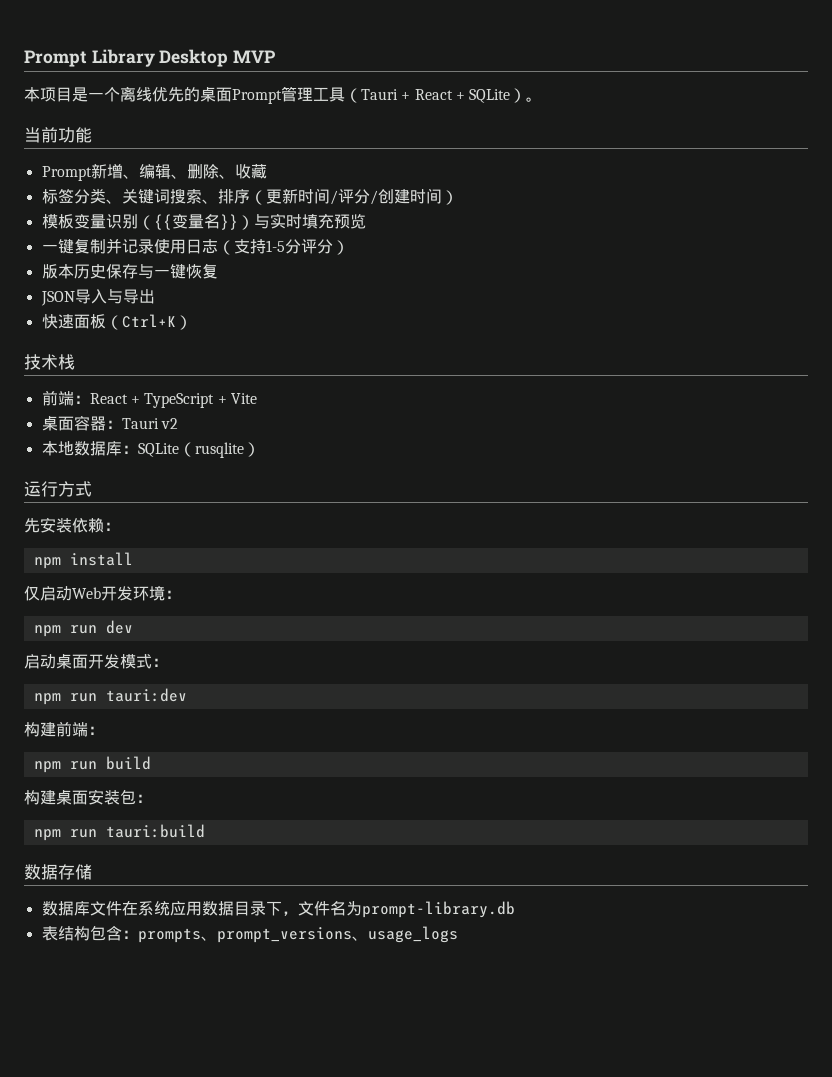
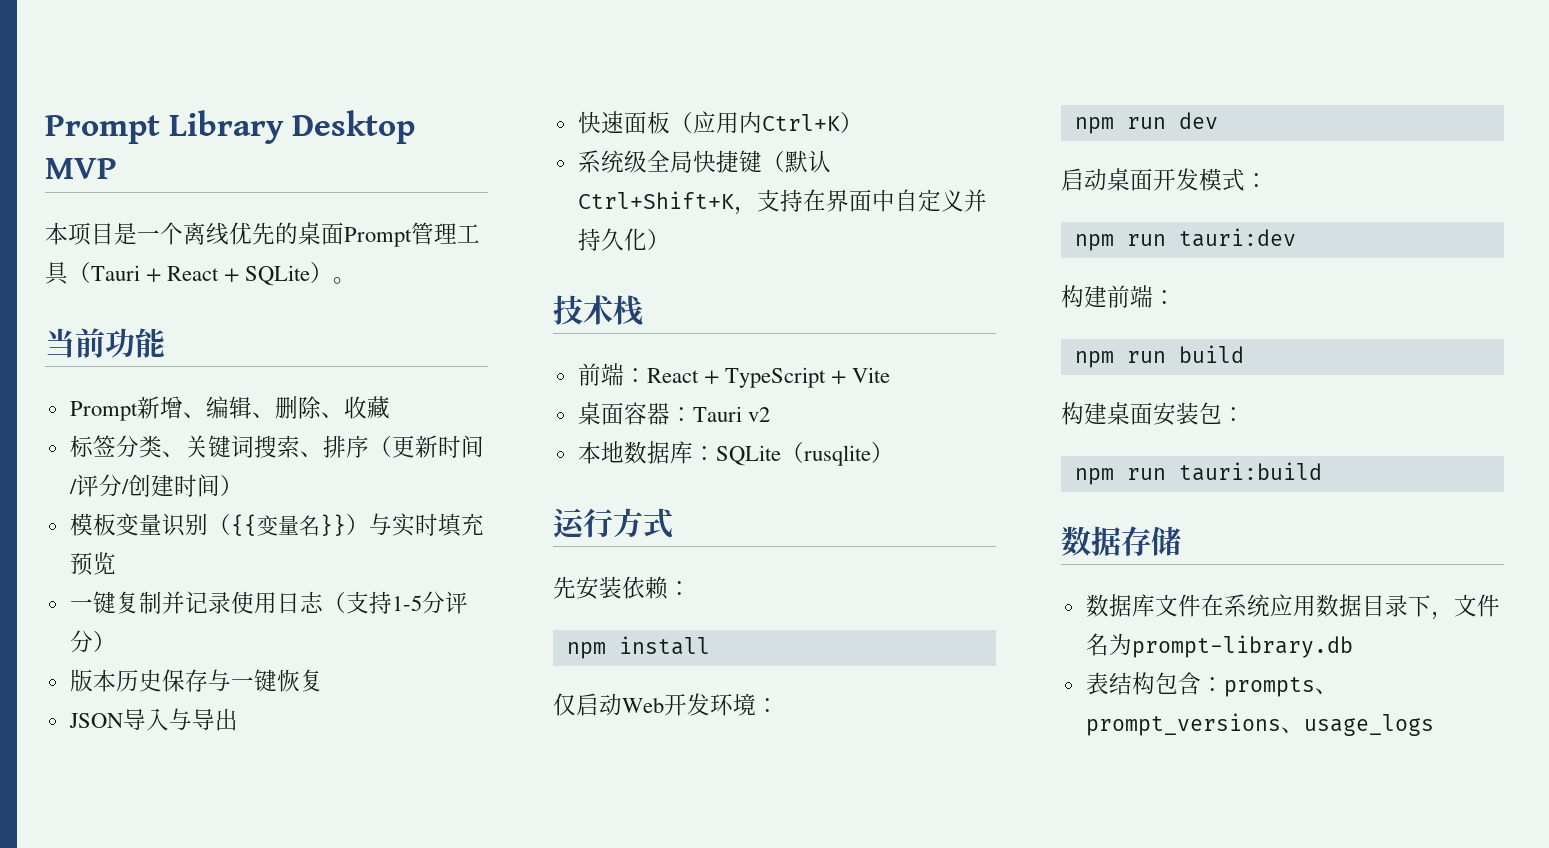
(122, 322) none -> [692,111,762,134] 应用内
(192, 322) none -> [577,150,831,173] [577,189,987,215] [577,228,670,251] // 系统级全局快捷键（默认Ctrl+Shift+K，支持在界面中自定义并持久化）

